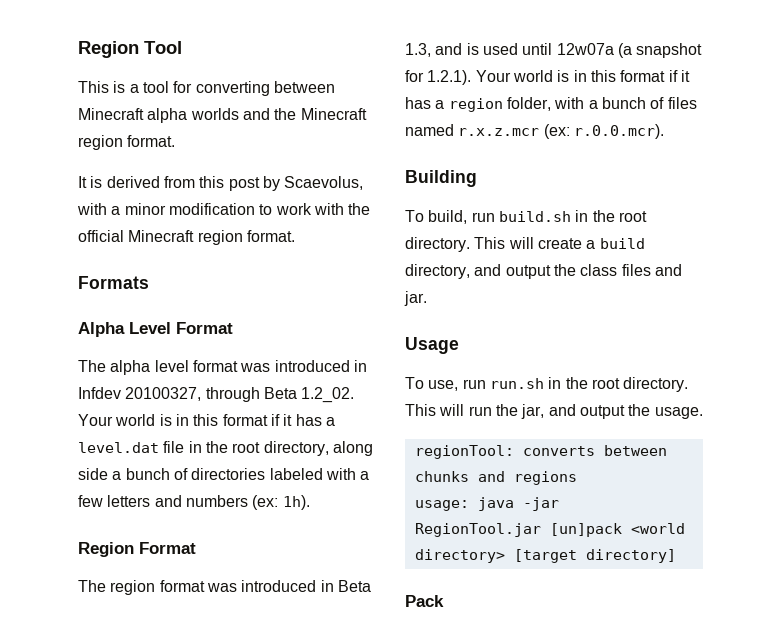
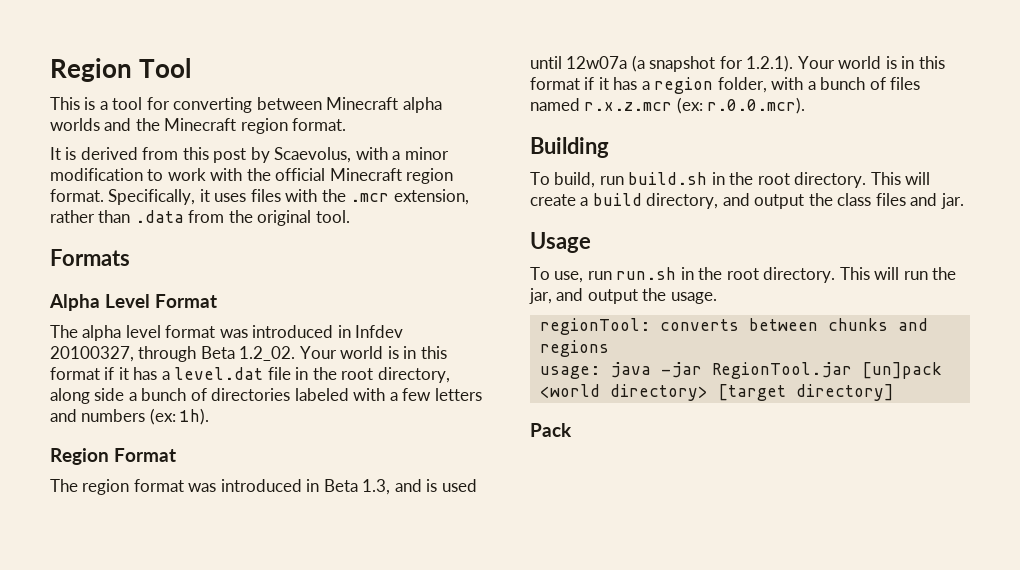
(295, 236) none -> [108,189,469,205] [50,210,350,226] Specifically, it uses files with the .mcr extension, rather than .data from the original tool.

